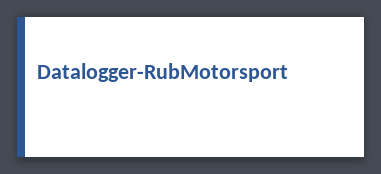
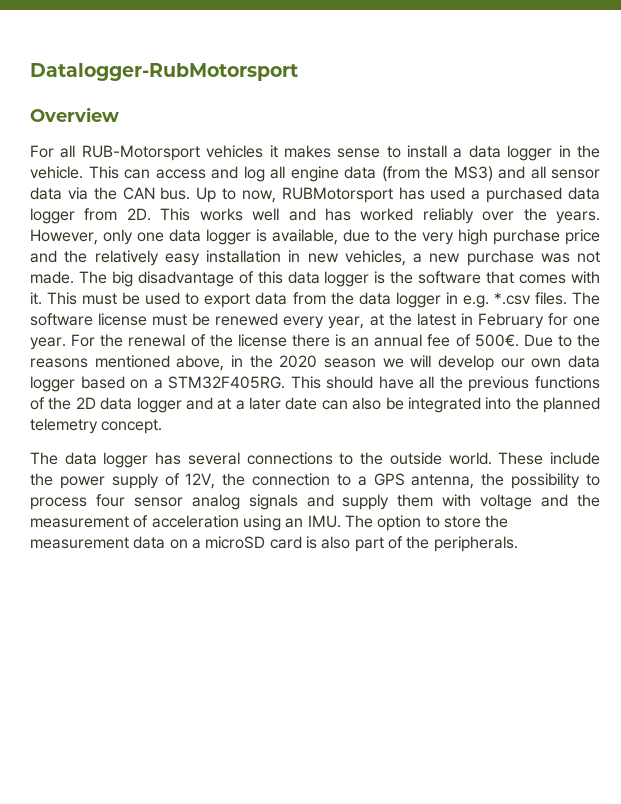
(288, 72) none -> [30,107,119,122] [30,145,600,161] [30,166,600,182] [30,187,600,203] [30,208,600,224] [30,229,600,245] [30,250,600,266] [30,271,600,287] [30,292,600,308] [30,313,601,329] [30,334,600,350] [30,355,600,371] [30,376,601,392] [30,397,600,413] [30,418,163,434] [30,452,601,468] [30,473,601,489] [30,494,601,510] [30,515,509,531] [30,536,518,552] // Overview // For all RUB-Motorsport vehicles it makes sense to install a data logger in the vehicle. This can access and log all engine data (from the MS3) and all sensor data via the CAN bus. Up to now, RUBMotorsport has used a purchased data logger from 2D. This works well and has worked reliably over the years. However, only one data logger is available, due to the very high purchase price and the relatively easy installation in new vehicles, a new purchase was not made. The big disadvantage of this data logger is the software that comes with it. This must be used to export data from the data logger in e.g. *.csv files. The software license must be renewed every year, at the latest in February for one year. For the renewal of the license there is an annual fee of 500€. Due to the reasons mentioned above, in the 2020 season we will develop our own data logger based on a STM32F405RG. This should have all the previous functions of the 2D data logger and at a later date can also be integrated into the planned telemetry concept. // The data logger has several connections to the outside world. These include the power supply of 12V, the connection to a GPS antenna, the possibility to process four sensor analog signals and supply them with voltage and the measurement of acceleration using an IMU. The option to store the measurement data on a microSD card is also part of the peripherals.

